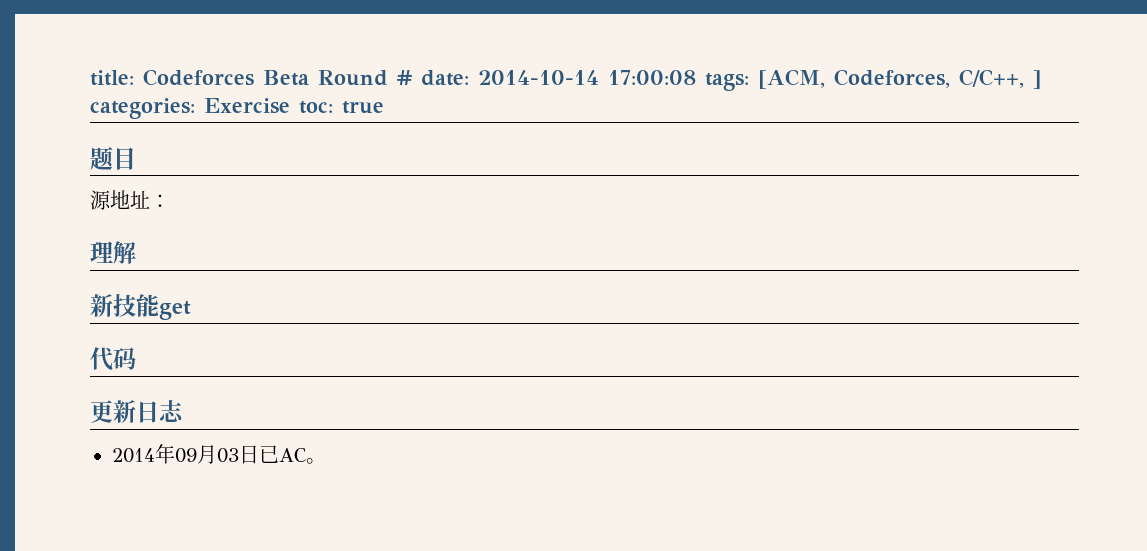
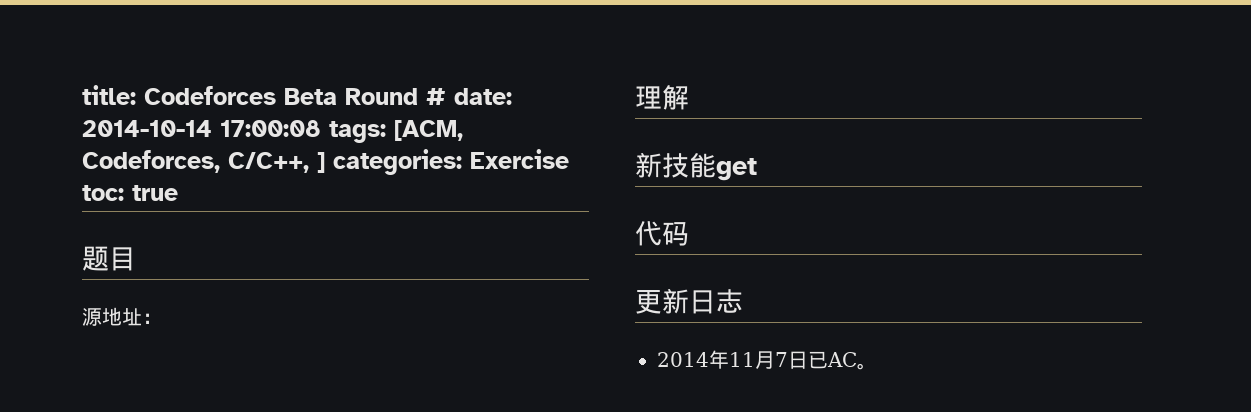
[175,445,239,464] 09月03 -> [729,351,788,369] 11月7

